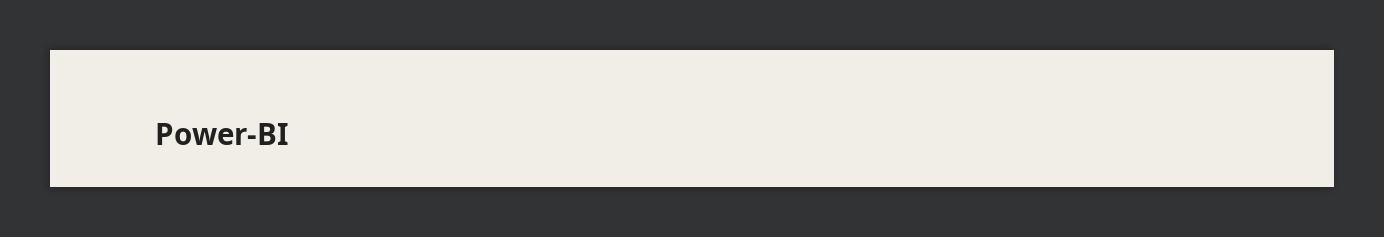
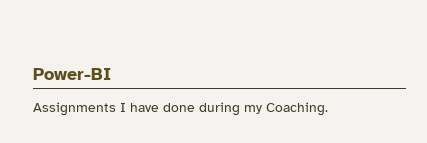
(288, 134) none -> [33,102,328,116] // Assignments I have done during my Coaching.

